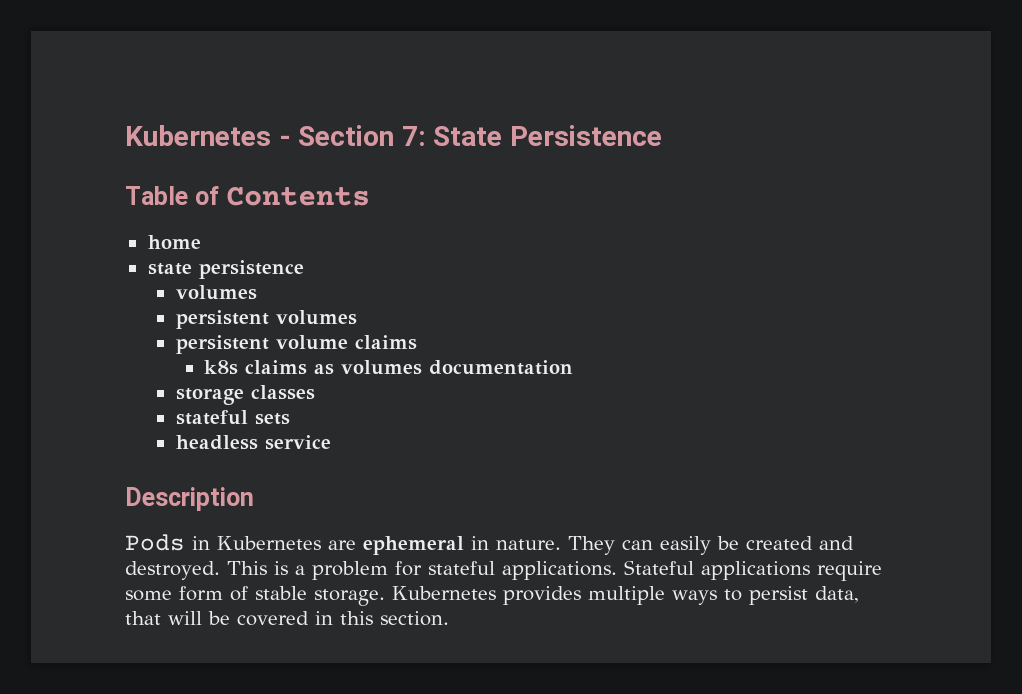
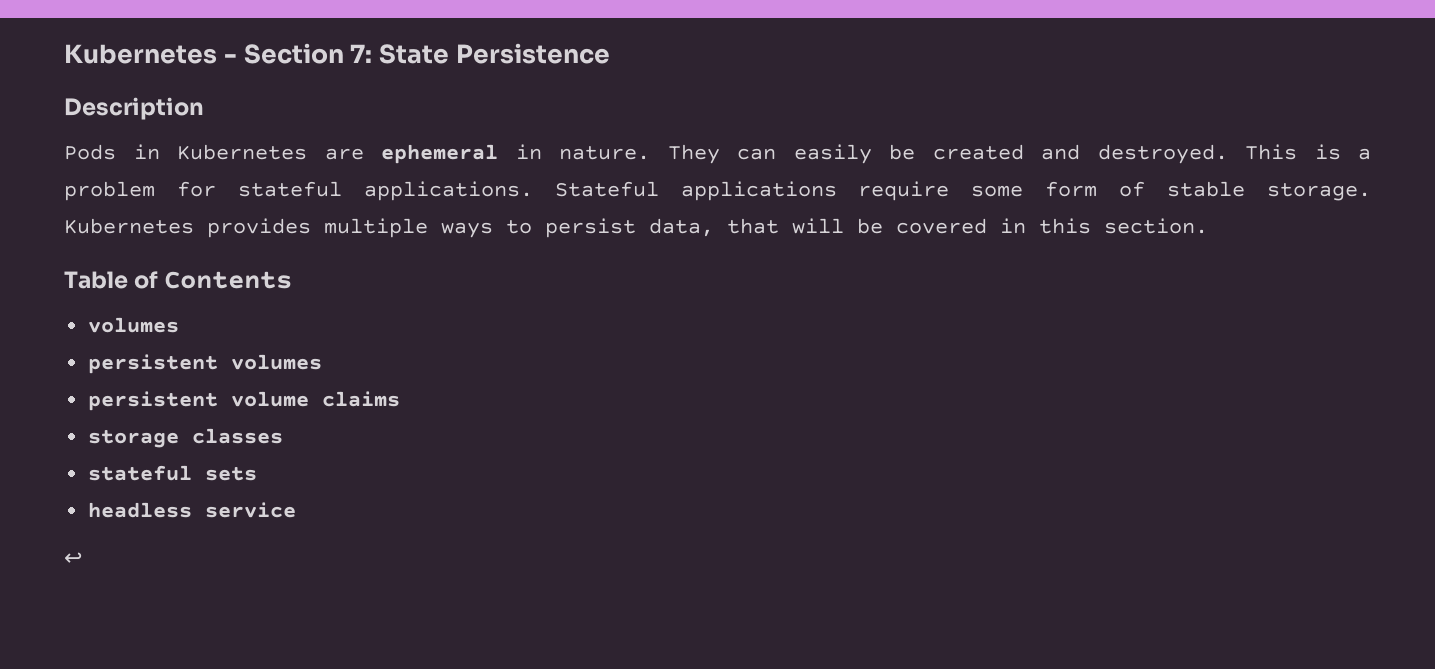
[125,186,370,206] [147,235,201,249] [147,260,304,279] [175,285,257,300] [175,310,357,329] [175,335,417,354] [204,360,574,375] [175,385,315,405] [175,410,290,425] [175,435,331,450] // Table of Contents // home // state persistence // volumes // persistent volumes // persistent volume claims // k8s claims as volumes documentation // storage classes // stateful sets // headless service -> (610, 53) none
(449, 618) none -> [64,271,293,289] [88,317,180,333] [88,354,323,374] [88,391,401,411] [88,428,284,448] [88,465,258,481] [88,502,297,518] [64,552,82,565] // Table of Contents // volumes // persistent volumes // persistent volume claims // storage classes // stateful sets // headless service // ↩

